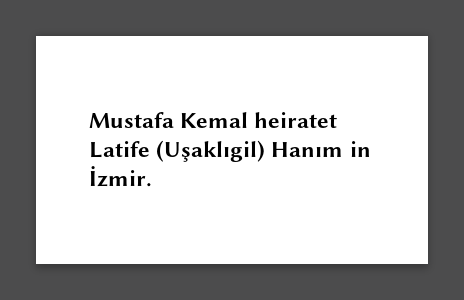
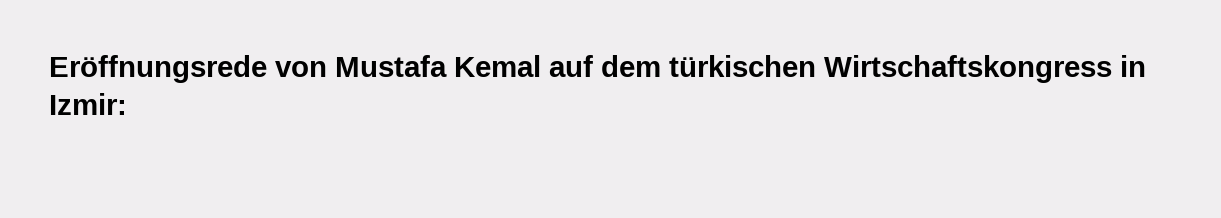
[89,112,338,128] [89,140,371,162] [89,166,152,187] Mustafa Kemal heiratet Latife (Uşaklıgil) Hanım in İzmir. -> [49,55,1146,83] [49,93,127,115] Eröffnungsrede von Mustafa Kemal auf dem türkischen Wirtschaftskongress in Izmir:

